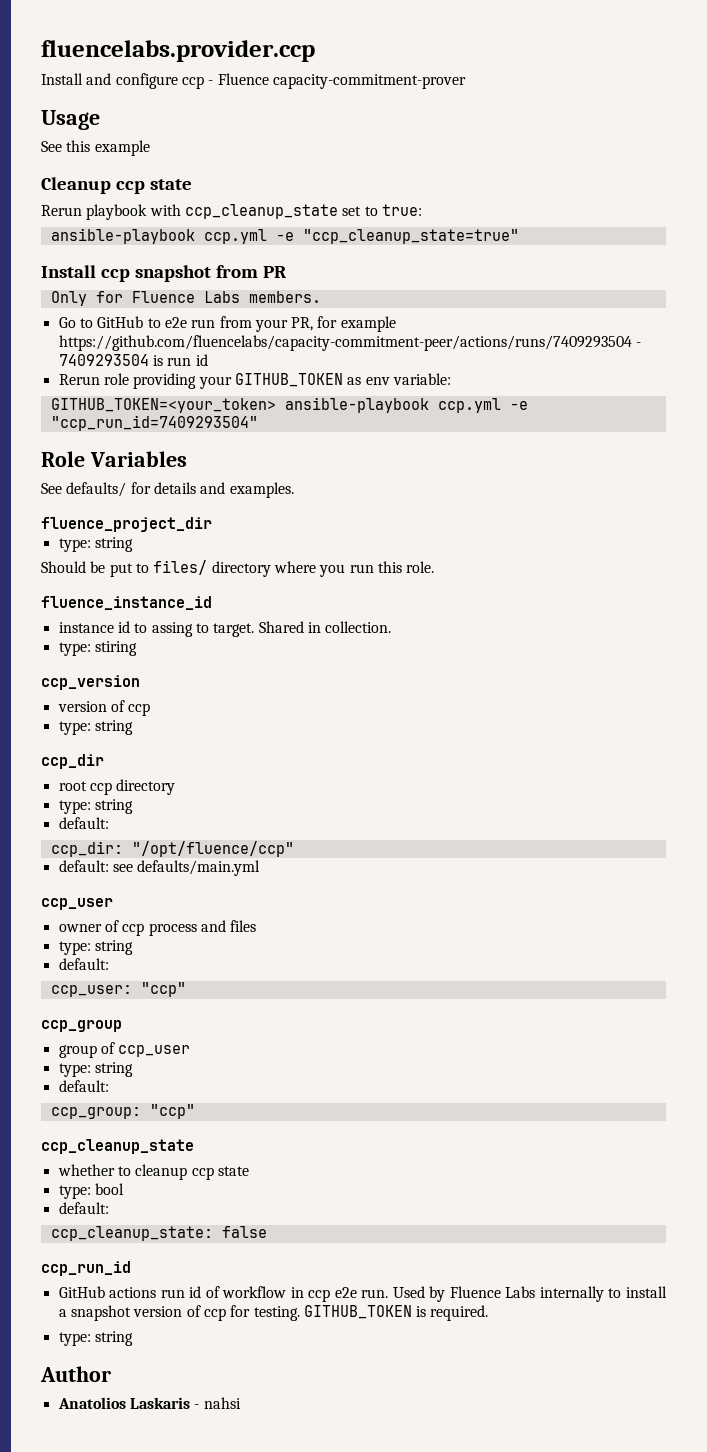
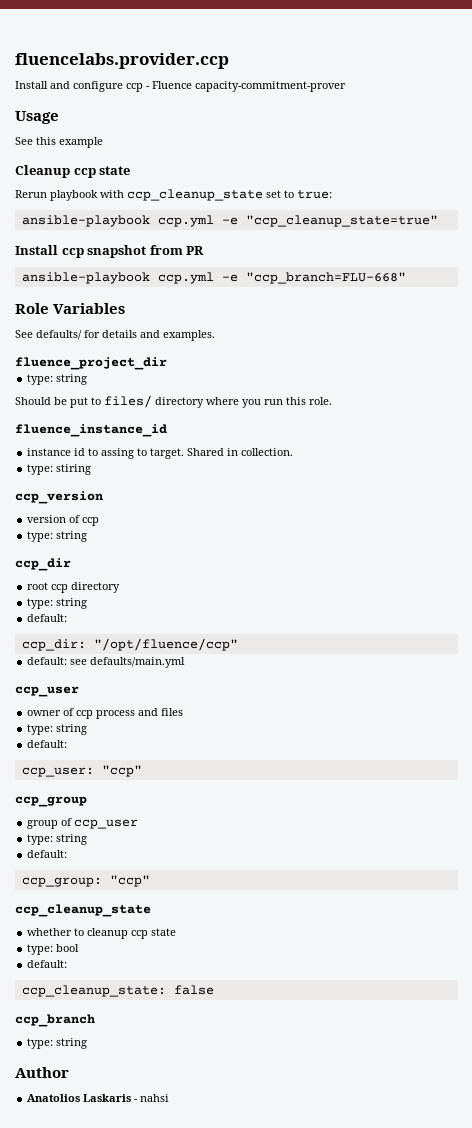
[50,291,321,306] [58,316,396,332] [58,335,641,351] [58,354,208,366] [58,373,451,389] [50,397,528,413] [50,415,258,431] Only for Fluence Labs members. // Go to GitHub to e2e run from your PR, for example https://github.com/fluencelabs/capacity-commitment-peer/actions/runs/7409293504 - 7409293504 is run id // Rerun role providing your GITHUB_TOKEN as env variable: // GITHUB_TOKEN=<your_token> ansible-playbook ccp.yml -e "ccp_run_id=7409293504" -> [21,272,406,284] ansible-playbook ccp.yml -e "ccp_branch=FLU-668"
[41,1261,131,1276] [58,1286,667,1302] [58,1305,489,1321] ccp_run_id // GitHub actions run id of workflow in ccp e2e run. Used by Fluence Labs internally to install a snapshot version of ccp for testing. GITHUB_TOKEN is required. -> [15,1014,95,1027] ccp_branch

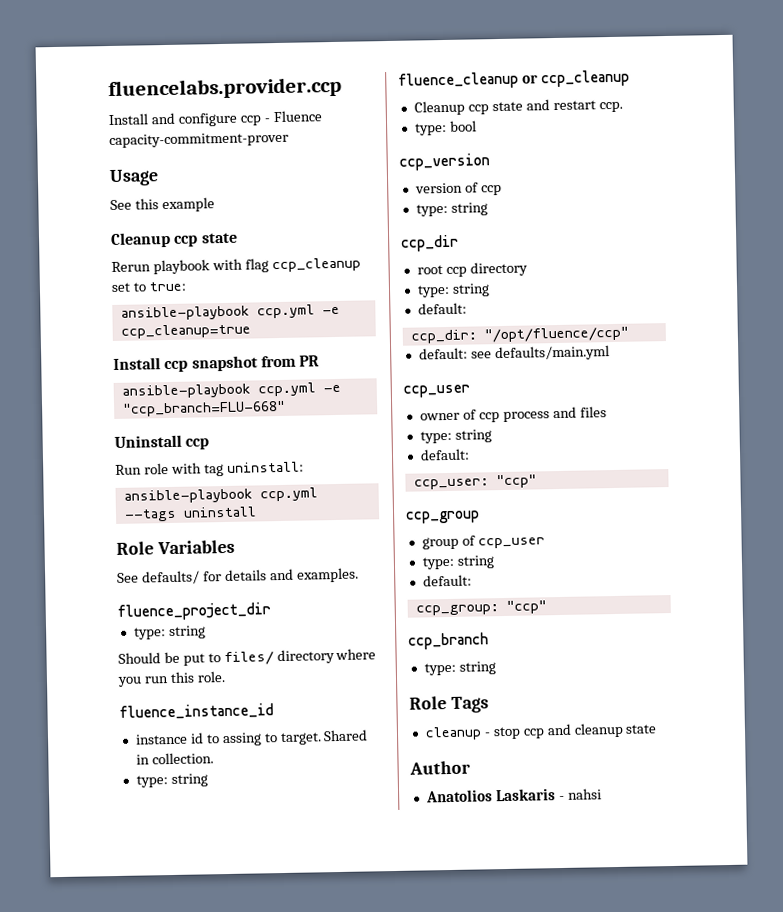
[127,189,263,201] ccp_cleanup_state -> [244,257,361,273] flag ccp_cleanup
[245,215,438,227] "ccp_cleanup_state=true" -> [120,323,251,339] ccp_cleanup=true
(406, 278) none -> [114,434,210,450] [115,461,304,477] [123,487,318,504] [123,506,257,522] // Uninstall ccp // Run role with tag uninstall: // ansible-playbook ccp.yml --tags uninstall
[56,464,92,475] stiring -> [170,773,208,788] [398,69,630,90] [413,99,623,116] [414,120,477,136] string // fluence_cleanup or ccp_cleanup // Cleanup ccp state and restart ccp. // type: bool
[15,904,151,917] [27,928,177,939] [27,944,80,955] [27,960,68,968] [21,985,214,997] [15,1014,95,1027] [27,1038,88,1049] ccp_cleanup_state // whether to cleanup ccp state // type: bool // default: // ccp_cleanup_state: false // ccp_branch // type: string -> [408,632,489,650] [423,661,496,676] [409,696,489,713] [424,722,658,741] ccp_branch // type: string // Role Tags // cleanup - stop ccp and cleanup state

